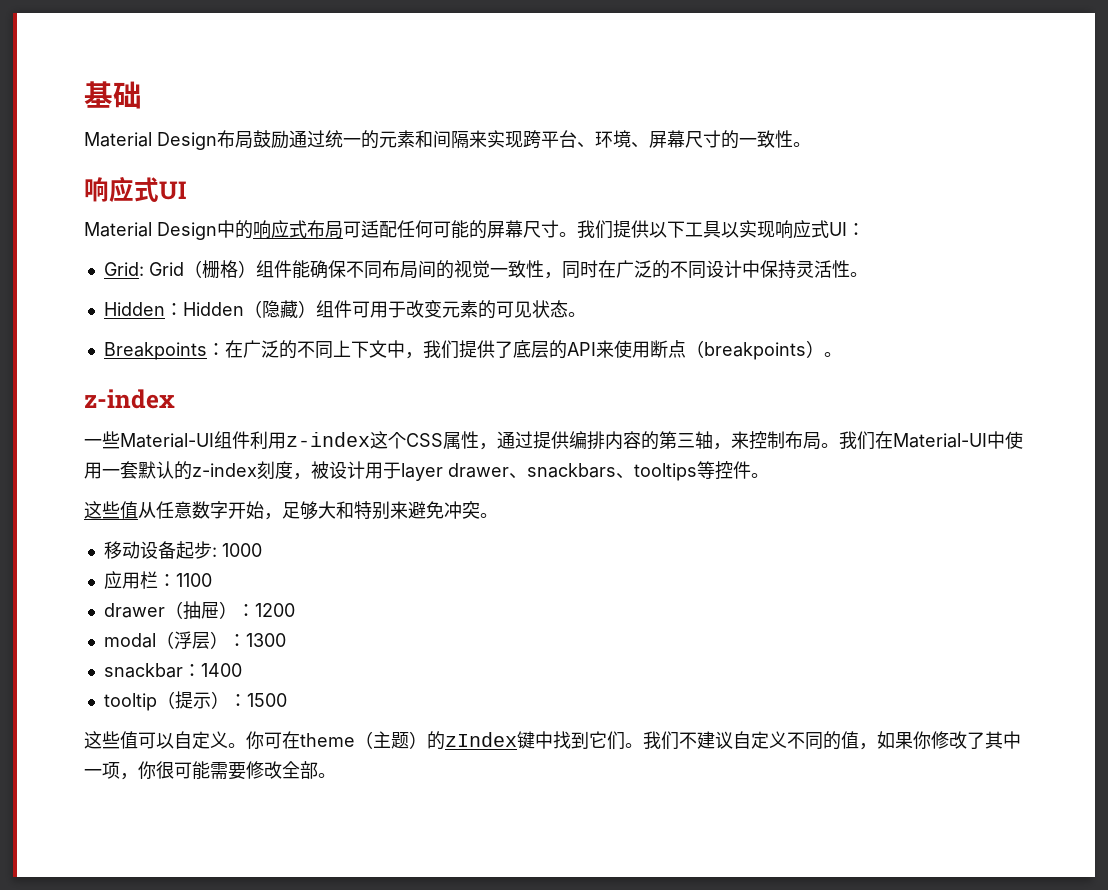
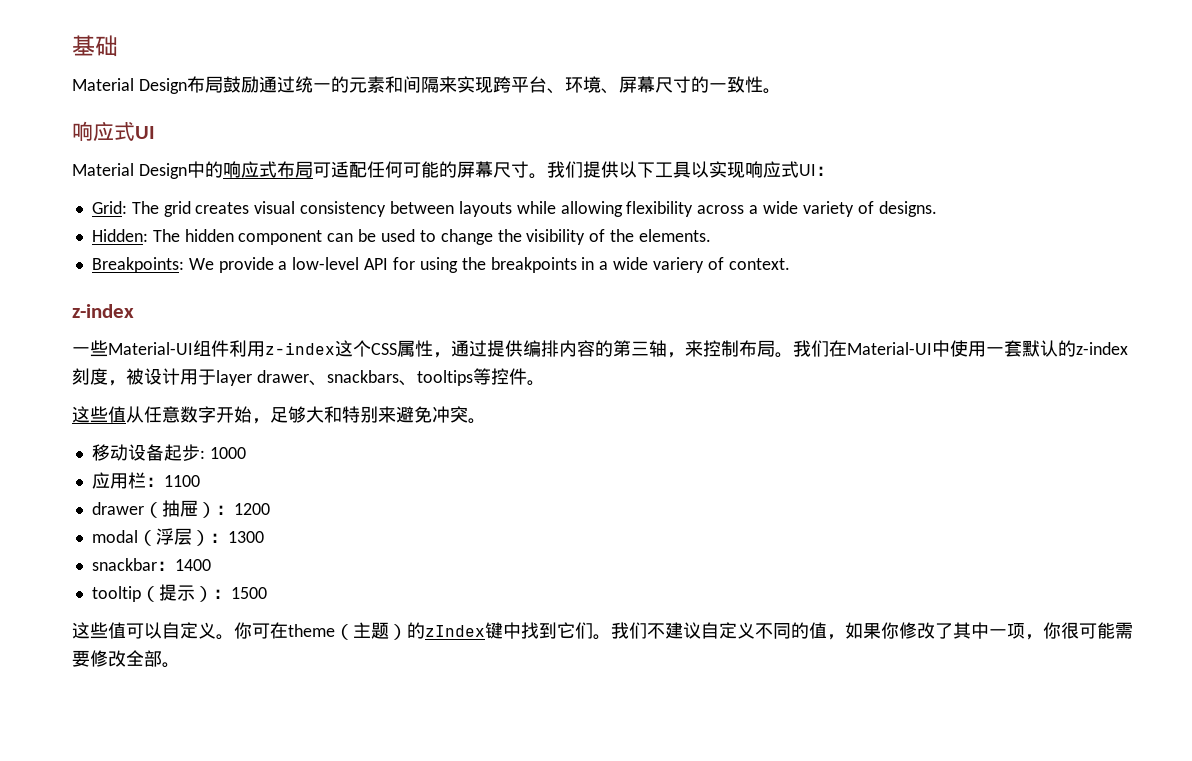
[148,260,868,279] [103,300,586,319] [103,340,842,360] Grid（栅格）组件能确保不同布局间的视觉一致性，同时在广泛的不同设计中保持灵活性。 // Hidden：Hidden（隐藏）组件可用于改变元素的可见状态。 // Breakpoints：在广泛的不同上下文中，我们提供了底层的API来使用断点（breakpoints）。 -> [131,201,937,217] [91,229,711,245] [91,257,790,273] The grid creates visual consistency between layouts while allowing flexibility across a wide variety of designs. // Hidden: The hidden component can be used to change the visibility of the elements. // Breakpoints: We provide a low-level API for using the breakpoints in a wide variery of context.

